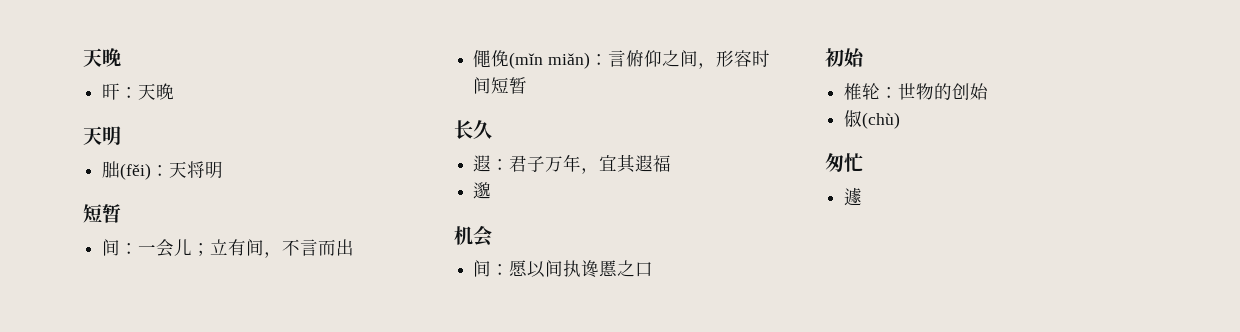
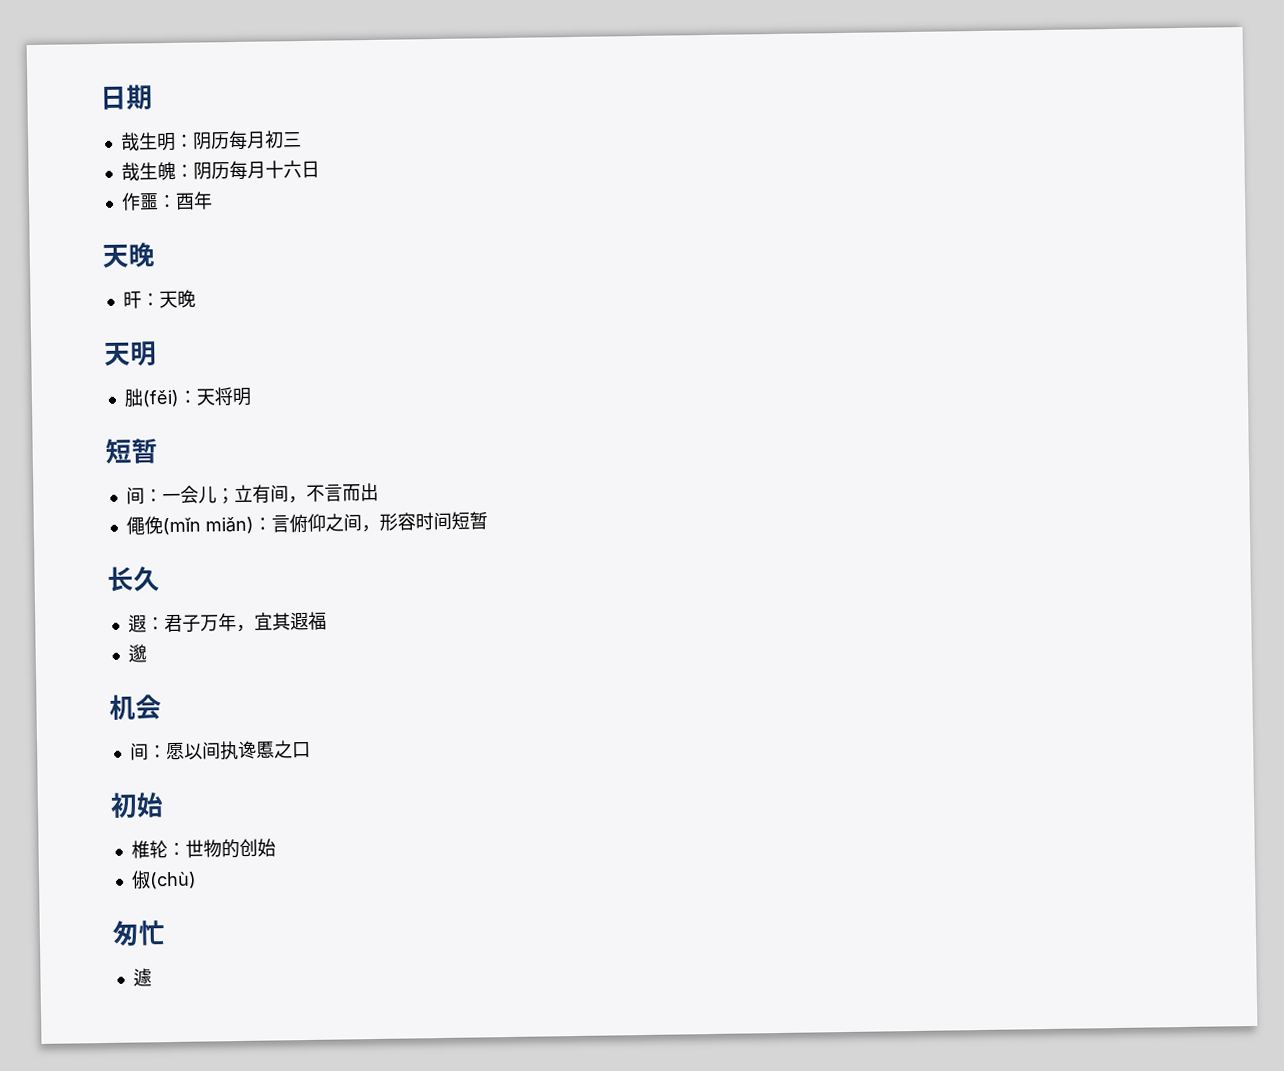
(83, 57) none -> [100,84,153,110] [119,130,302,152] [120,160,320,181] [120,191,213,211] 日期 // 哉生明：阴历每月初三 // 哉生魄：阴历每月十六日 // 作噩：酉年 //

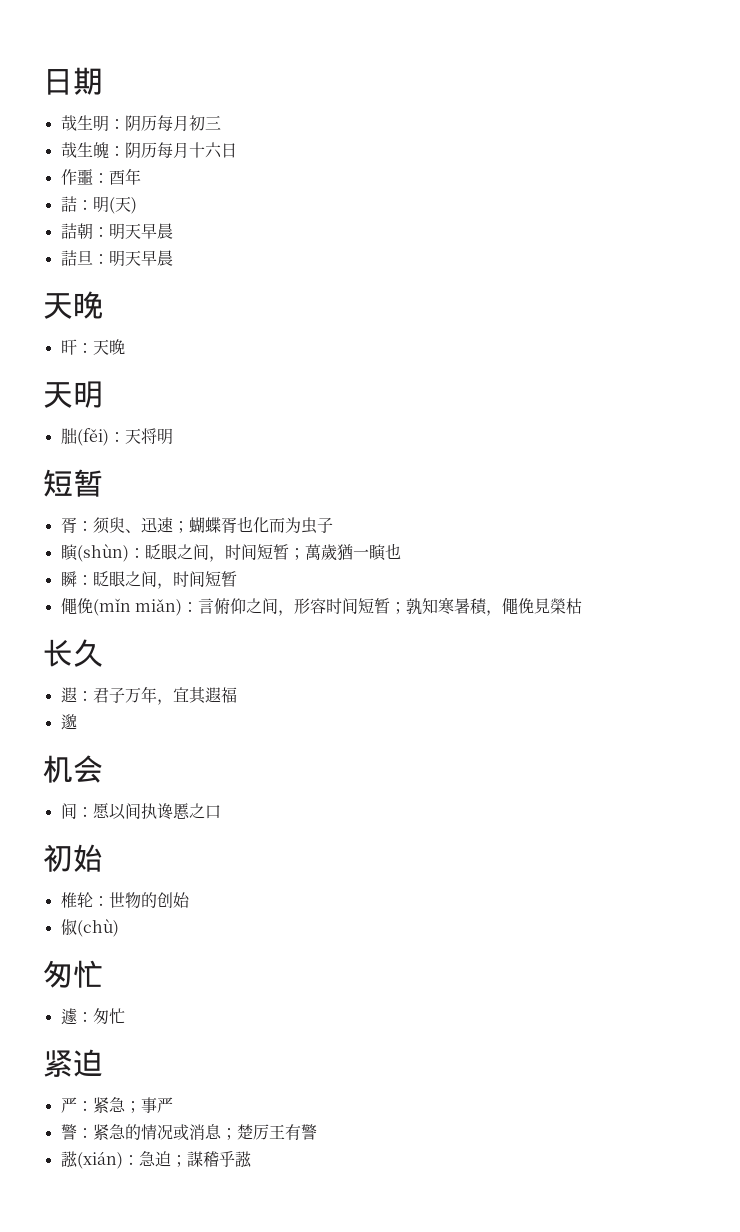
(213, 200) none -> [60,196,137,214] [60,223,173,240] [60,250,173,267] // 詰：明(天) // 詰朝：明天早晨 // 詰旦：明天早晨
[125,482,379,505] 间：一会儿；立有间，不言而出 -> [60,516,333,534] [60,543,401,562] [60,571,237,589] 胥：须臾、迅速；蝴蝶胥也化而为虫子 // 瞚(shùn)：眨眼之间，时间短暂；萬歲猶一瞚也 // 瞬：眨眼之间，时间短暂
(488, 520) none -> [389,597,582,616] ；孰知寒暑積，僶俛見榮枯
(152, 977) none -> [76,1008,125,1024] [43,1049,103,1077] [60,1097,173,1113] [60,1124,317,1141] [60,1151,252,1169] ：匆忙 // 紧迫 // 严：紧急；事严 // 警：紧急的情况或消息；楚厉王有警 // 誸(xián)：急迫；謀稽乎誸

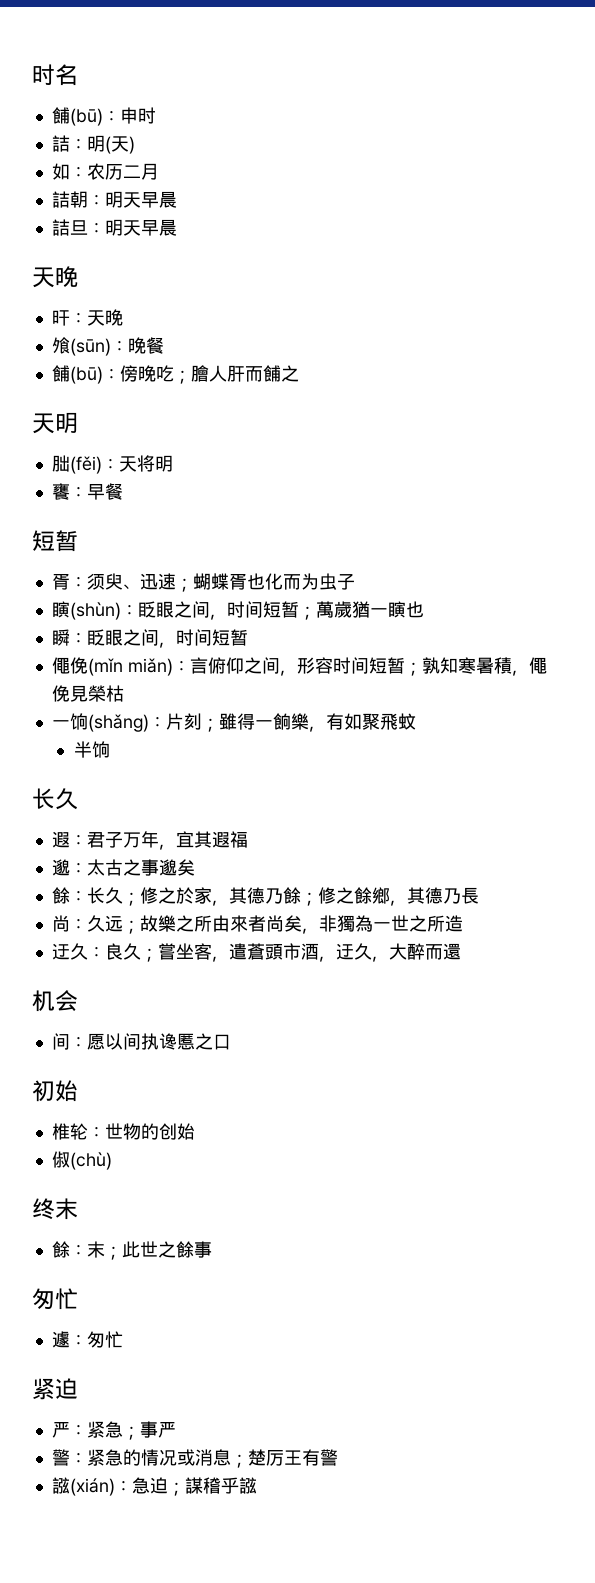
[43,67,103,95] [60,115,221,132] [60,142,237,159] [60,168,141,185] 日期 // 哉生明：阴历每月初三 // 哉生魄：阴历每月十六日 // 作噩：酉年 -> [32,64,78,86] [51,107,156,126] 时名 // 餔(bū)：申时
(137, 205) none -> [51,163,159,180] // 如：农历二月
(125, 347) none -> [51,337,164,356] [51,365,299,384] // 飧(sūn)：晚餐 // 餔(bū)：傍晚吃；膾人肝而餔之
(173, 436) none -> [51,483,123,500] // 饔：早餐
(582, 606) none -> [51,713,416,732] [73,741,110,758] // 一饷(shǎng)：片刻；雖得一餉樂，有如聚飛蚊 // 半饷
(77, 722) none -> [69,859,195,876] [51,887,479,906] [51,915,463,934] [51,943,461,962] ：太古之事邈矣 // 餘：长久；修之於家，其德乃餘；修之餘鄉，其德乃長 // 尚：久远；故樂之所由來者尚矣，非獨為一世之所造 // 迂久：良久；嘗坐客，遣蒼頭市酒，迂久，大醉而還
(119, 928) none -> [32,1198,78,1220] [51,1241,212,1260] // 终末 // 餘：末；此世之餘事

